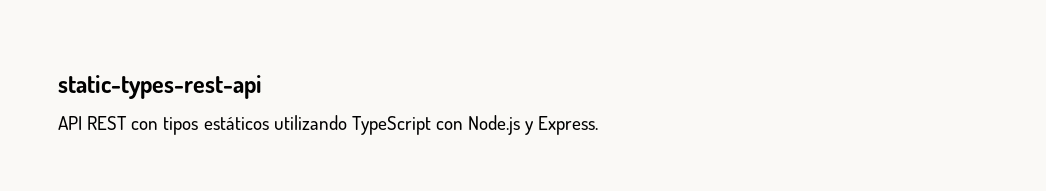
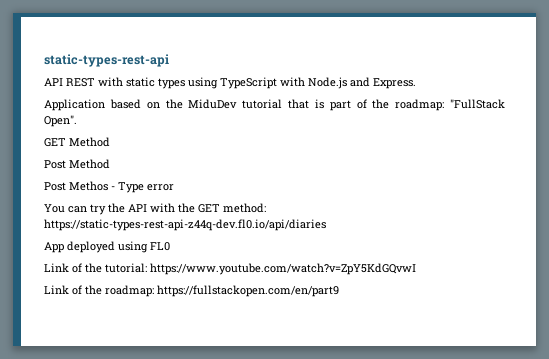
[131,115,599,135] con tipos estáticos utilizando TypeScript con Node.js y Express. -> [98,77,416,89] [44,99,505,111] [44,115,77,127] [44,137,110,147] [44,159,110,169] [44,181,174,193] [44,203,266,215] [44,219,326,231] [44,241,170,253] [44,263,416,275] [44,285,339,297] with static types using TypeScript with Node.js and Express. // Application based on the MiduDev tutorial that is part of the roadmap: "FullStack Open". // GET Method // Post Method // Post Methos - Type error // You can try the API with the GET method: https://static-types-rest-api-z44q-dev.fl0.io/api/diaries // App deployed using FL0 // Link of the tutorial: https://www.youtube.com/watch?v=ZpY5KdGQvwI // Link of the roadmap: https://fullstackopen.com/en/part9

